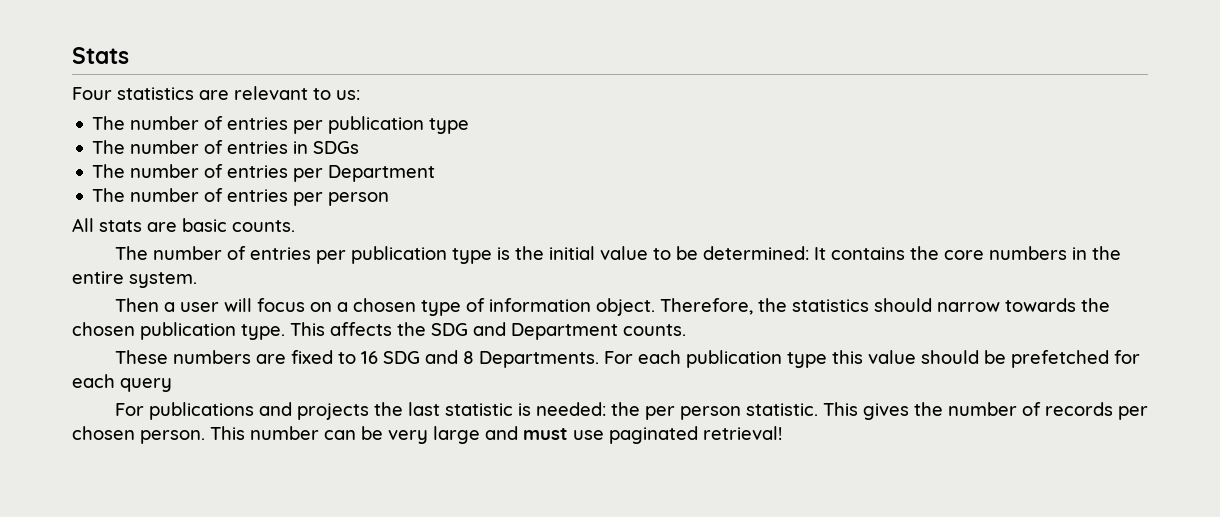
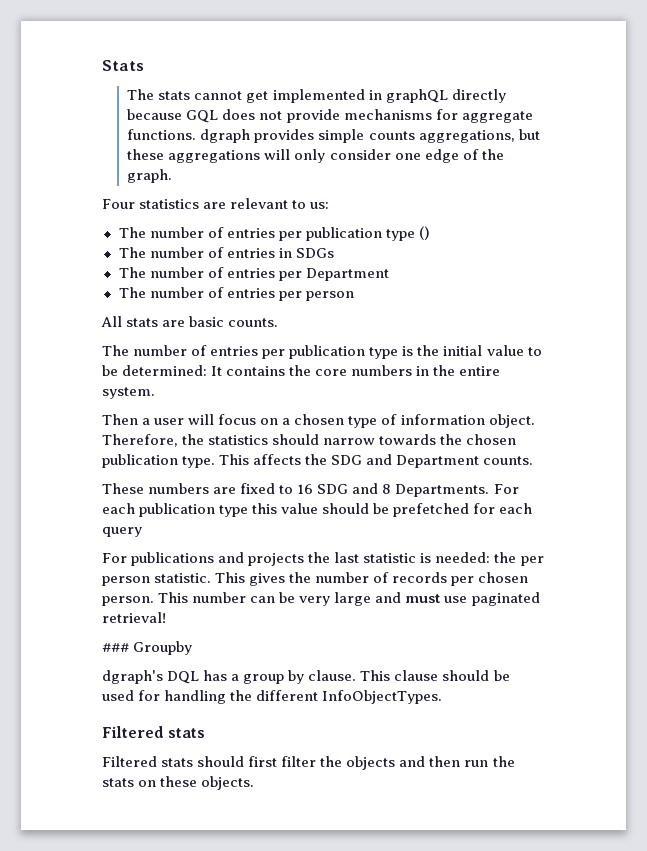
(129, 55) none -> [127,89,506,103] [127,109,533,123] [127,129,540,143] [127,149,504,163] [127,169,173,183] // The stats cannot get implemented in graphQL directly because GQL does not provide mechanisms for aggregate functions. dgraph provides simple counts aggregations, but these aggregations will only consider one edge of the graph.
(470, 126) none -> [418,226,430,240] ()
(782, 433) none -> [102,641,193,655] [102,670,510,684] [102,690,443,704] [102,726,206,738] [102,756,515,770] [102,776,255,790] // ### Groupby // dgraph's DQL has a group by clause. This clause should be used for handling the different InfoObjectTypes. // Filtered stats // Filtered stats should first filter the objects and then run the stats on these objects.

